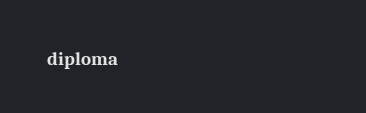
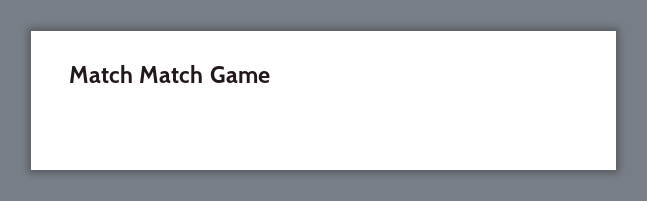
[47,52,118,69] diploma -> [69,65,270,83] Match Match Game

